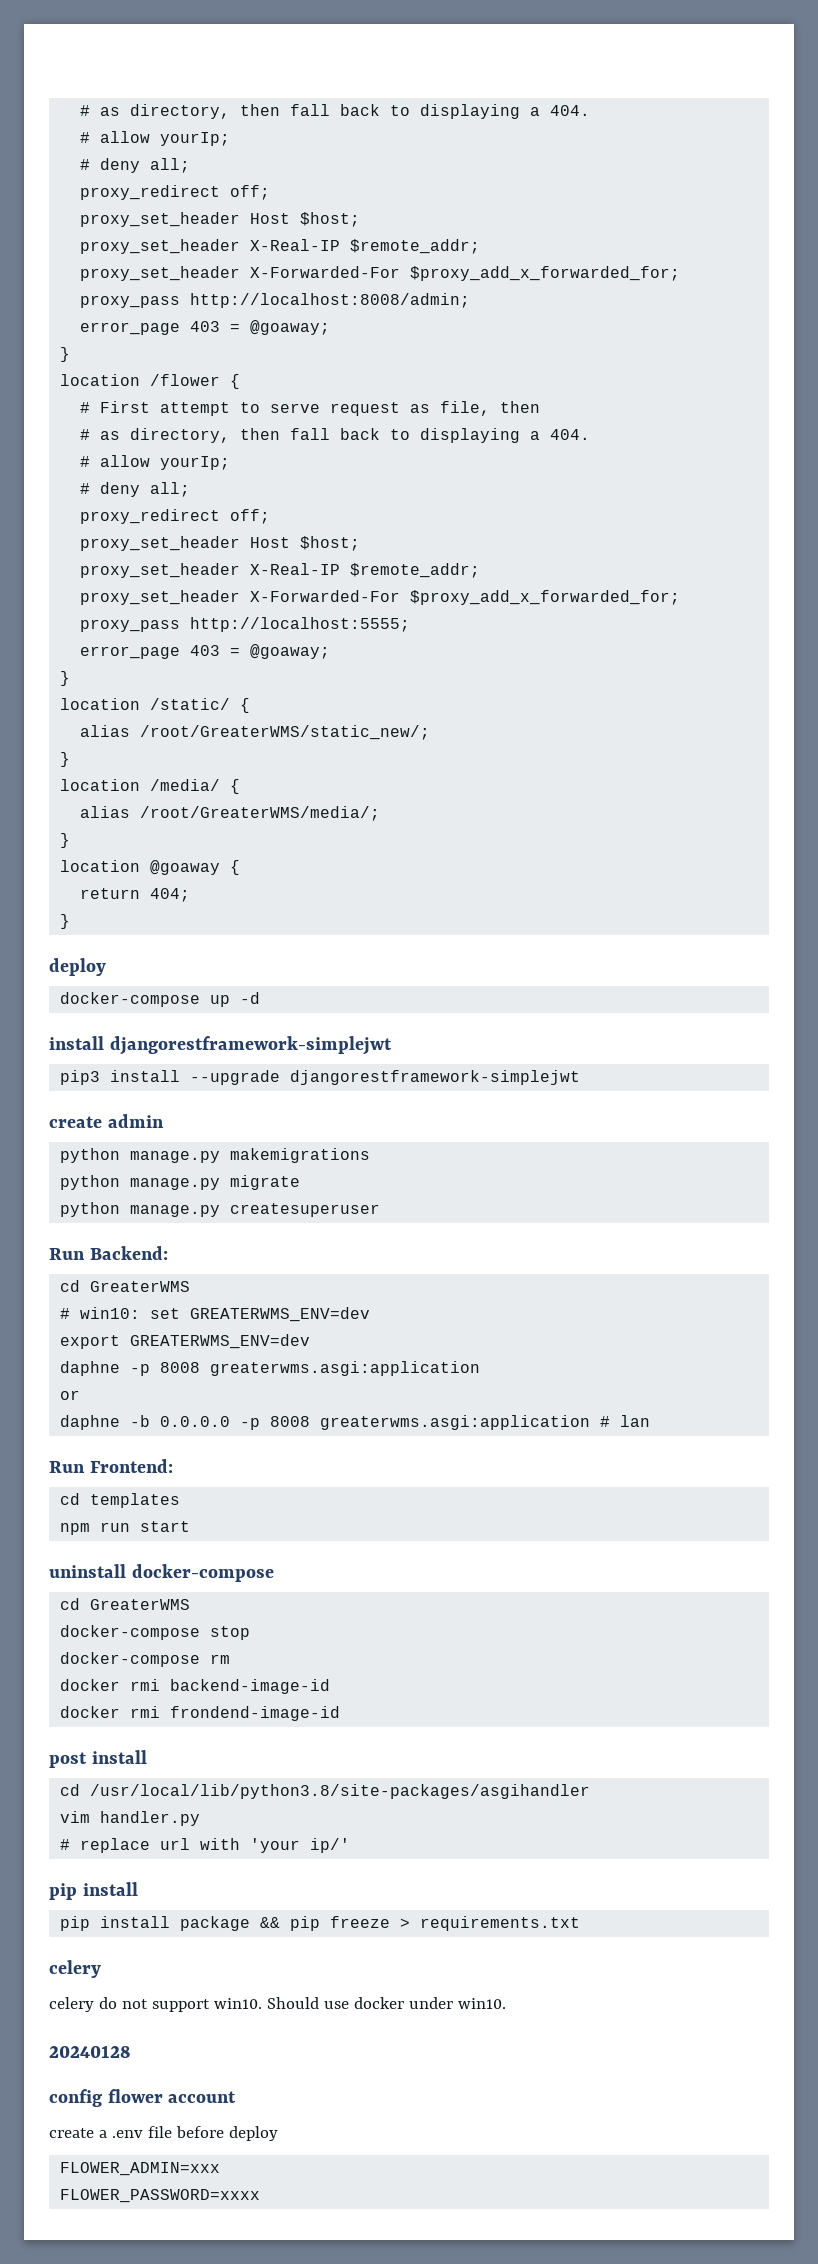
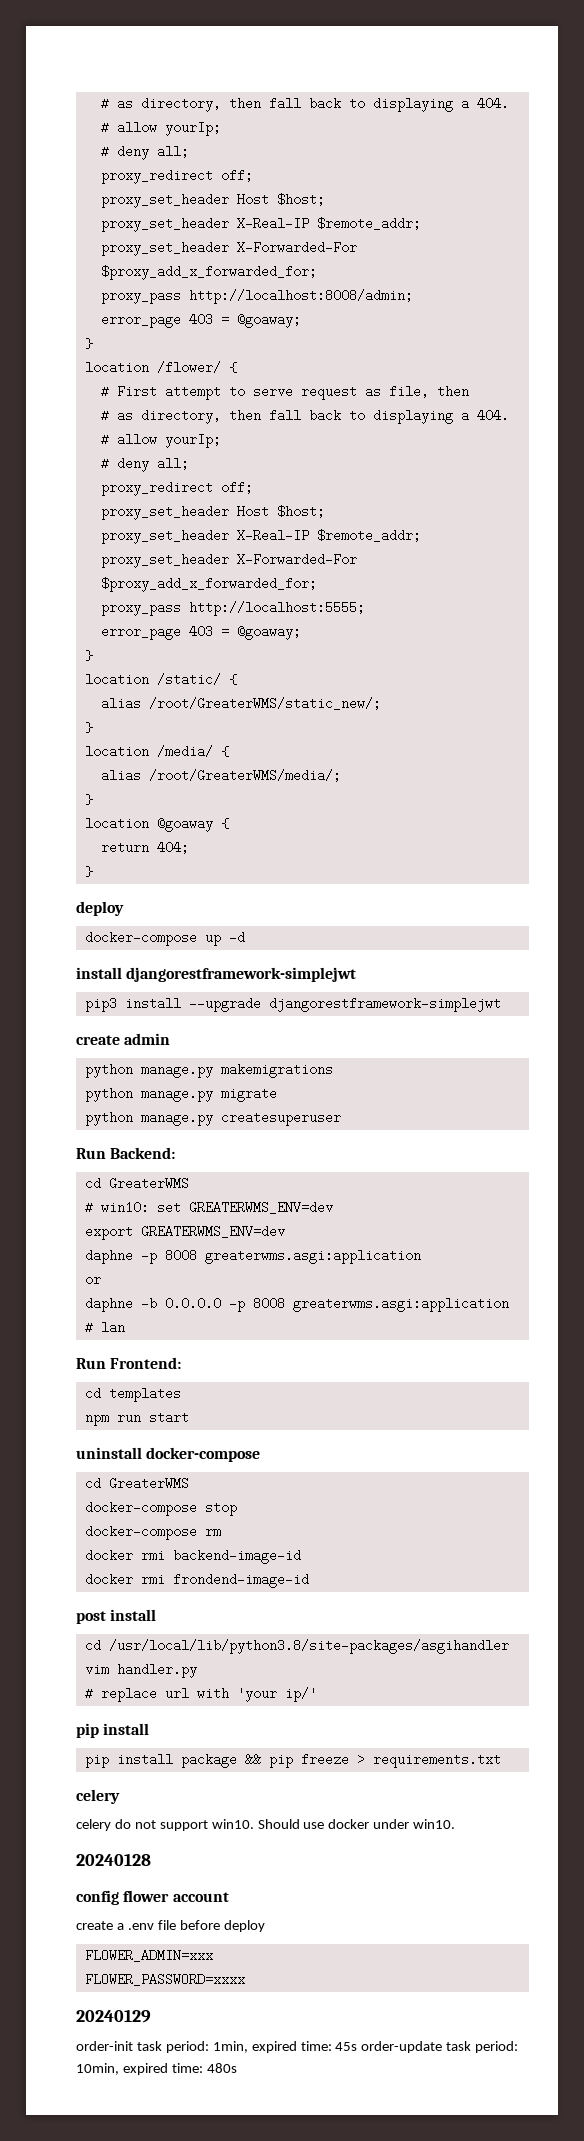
[150,374,221,386] /flower -> [156,361,221,374] /flower/
(261, 2196) none -> [76,2009,151,2023] [76,2041,519,2053] [76,2063,237,2075] // 20240129 // order-init task period: 1min, expired time: 45s order-update task period: 10min, expired time: 480s

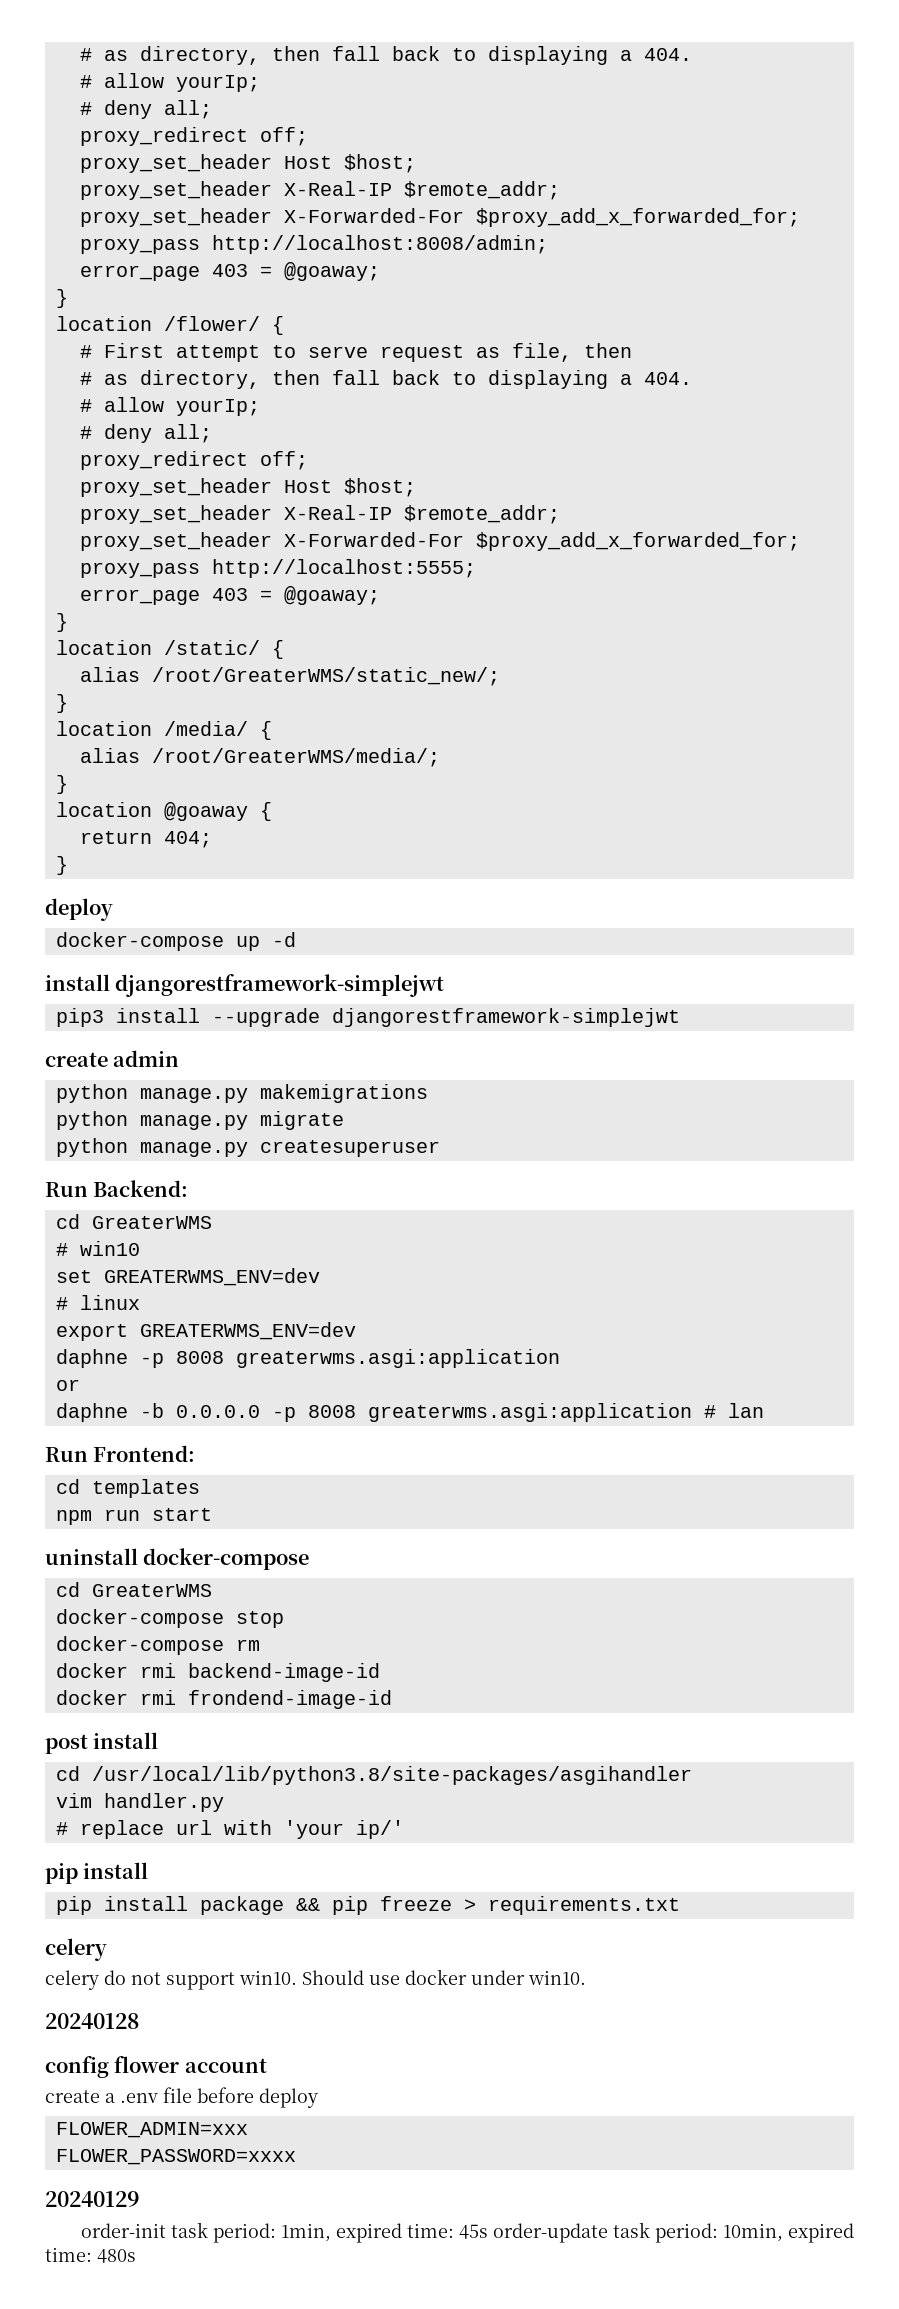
[100,1201,149,1214] win10: -> [79,1241,140,1256] win10 //
(333, 1207) none -> [55,1295,140,1310] // # linux

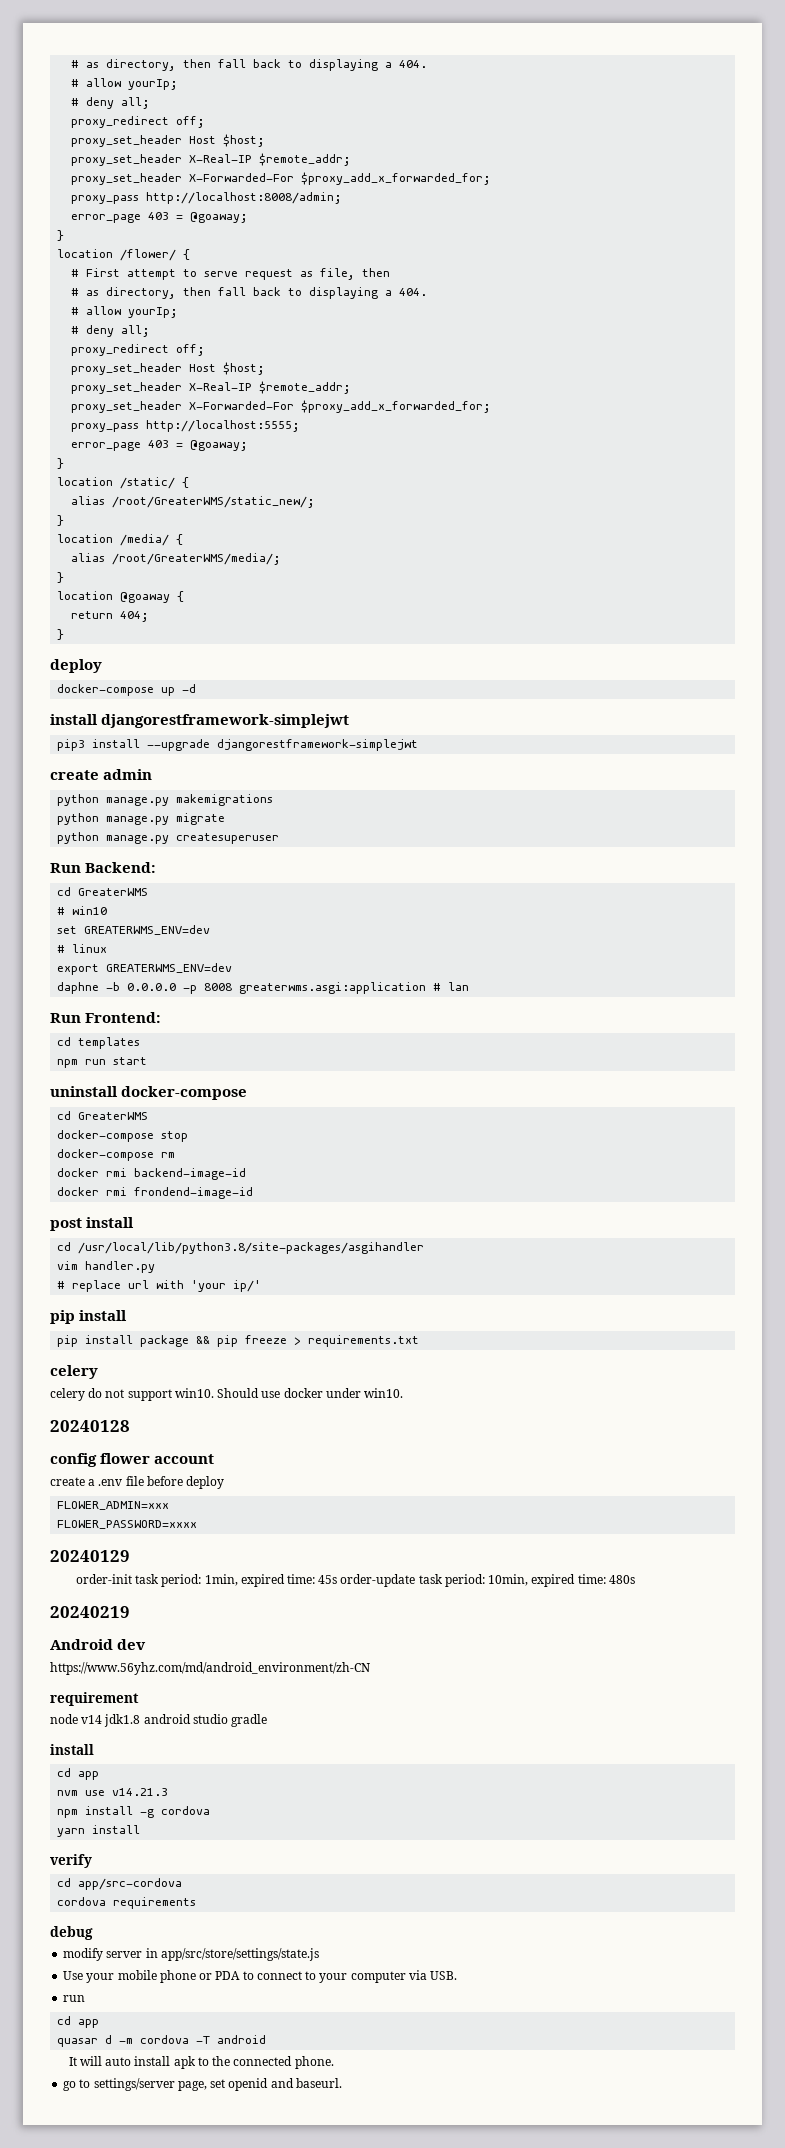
[55,1349,560,1368] [55,1379,80,1391] // daphne -p 8008 greaterwms.asgi:application // or -> (233, 968) none
(136, 2256) none -> [50,1606,130,1618] [50,1639,147,1650] [50,1662,370,1675] [50,1692,139,1706] [50,1714,268,1727] [50,1744,94,1755] [57,1768,100,1780] [57,1788,169,1796] [57,1806,211,1818] [57,1825,141,1837] [50,1854,92,1868] [57,1878,183,1890] [57,1897,197,1909] [50,1926,93,1940] [63,1948,319,1961] [63,1970,458,1983] [63,1995,86,2002] [57,2016,100,2028] [57,2035,267,2047] [68,2056,334,2069] [63,2078,342,2091] // 20240219 // Android dev // https://www.56yhz.com/md/android_environment/zh-CN // requirement // node v14 jdk1.8 android studio gradle // install // cd app // nvm use v14.21.3 // npm install -g cordova // yarn install // verify // cd app/src-cordova // cordova requirements // debug // modify server in app/src/store/settings/state.js // Use your mobile phone or PDA to connect to your computer via USB. // run // cd app // quasar d -m cordova -T android // It will auto install apk to the connected phone. // go to settings/server page, set openid and baseurl.

